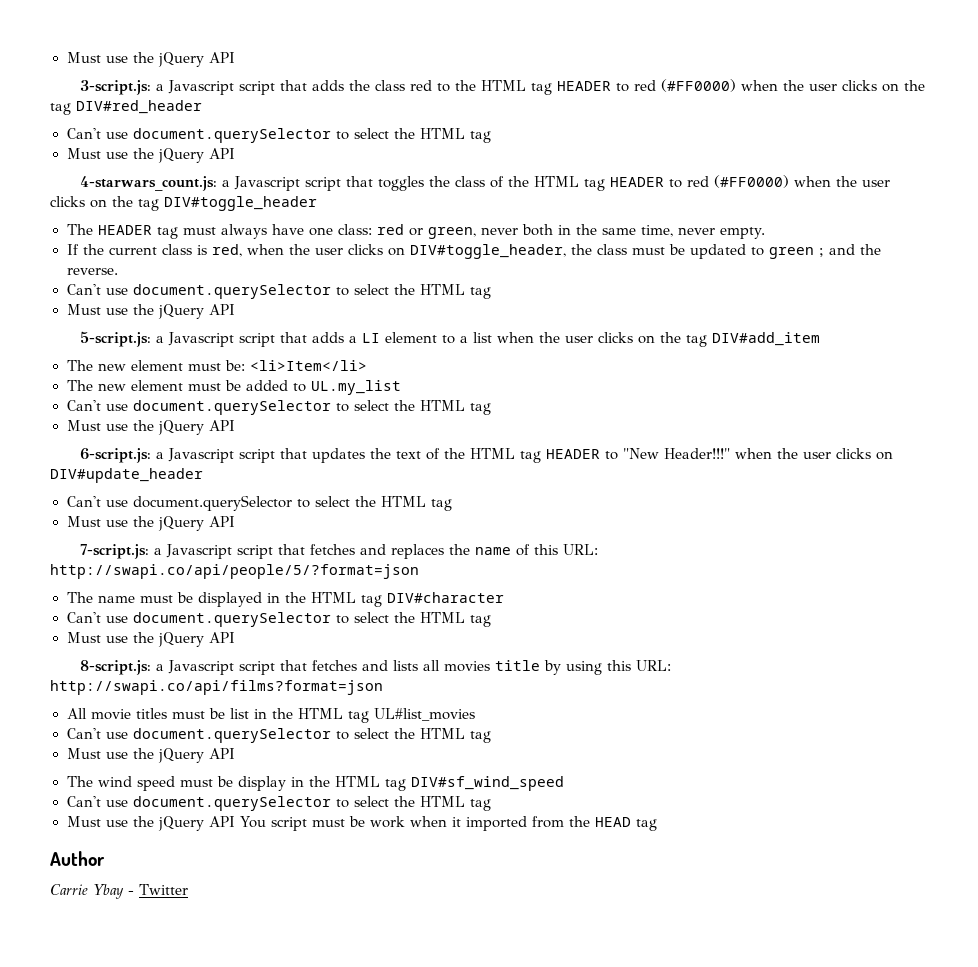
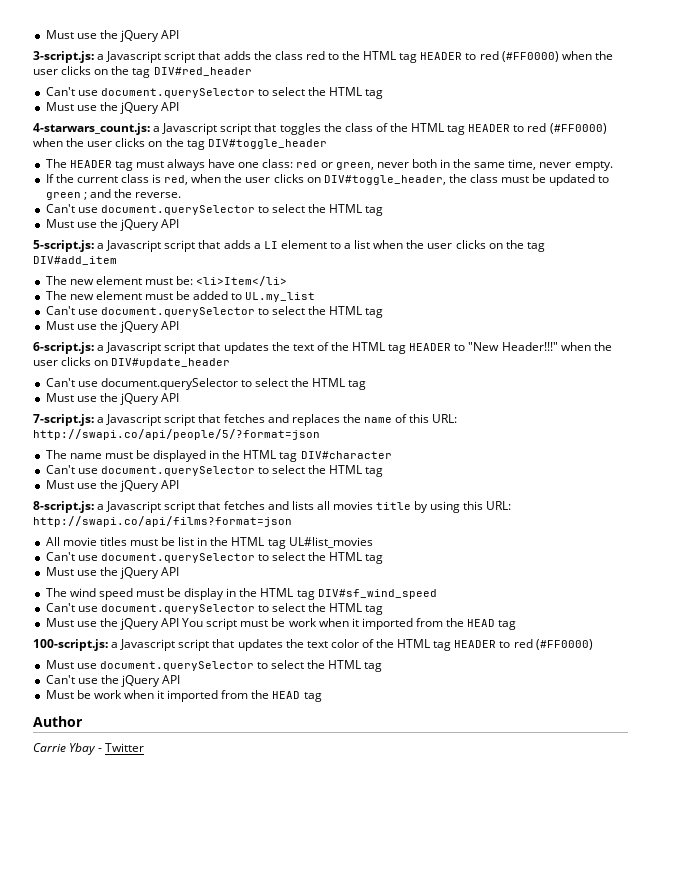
(658, 825) none -> [33,639,593,651] [45,660,383,672] [45,675,181,687] [45,690,322,702] // 100-script.js: a Javascript script that updates the text color of the HTML tag HEADER to red (#FF0000) // Must use document.querySelector to select the HTML tag // Can't use the jQuery API // Must be work when it imported from the HEAD tag

